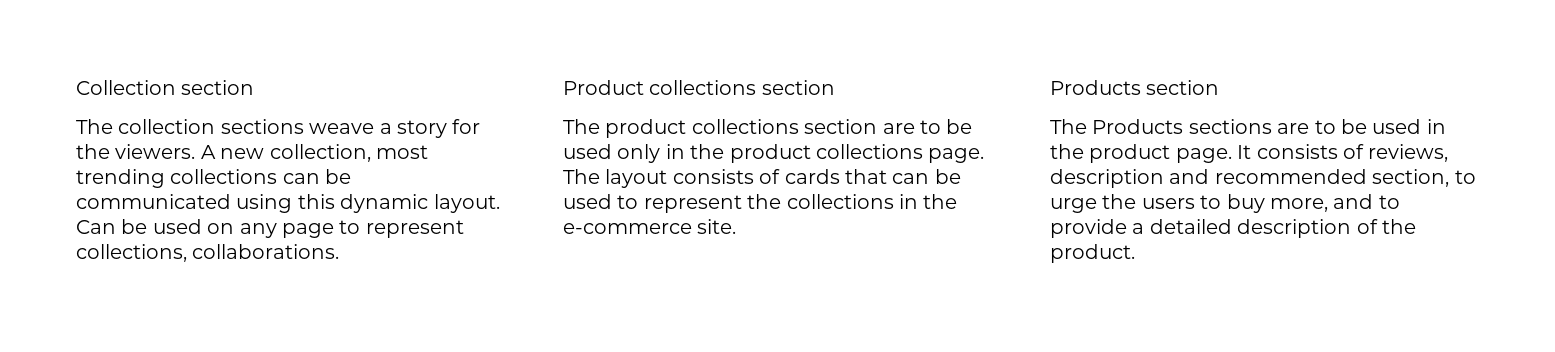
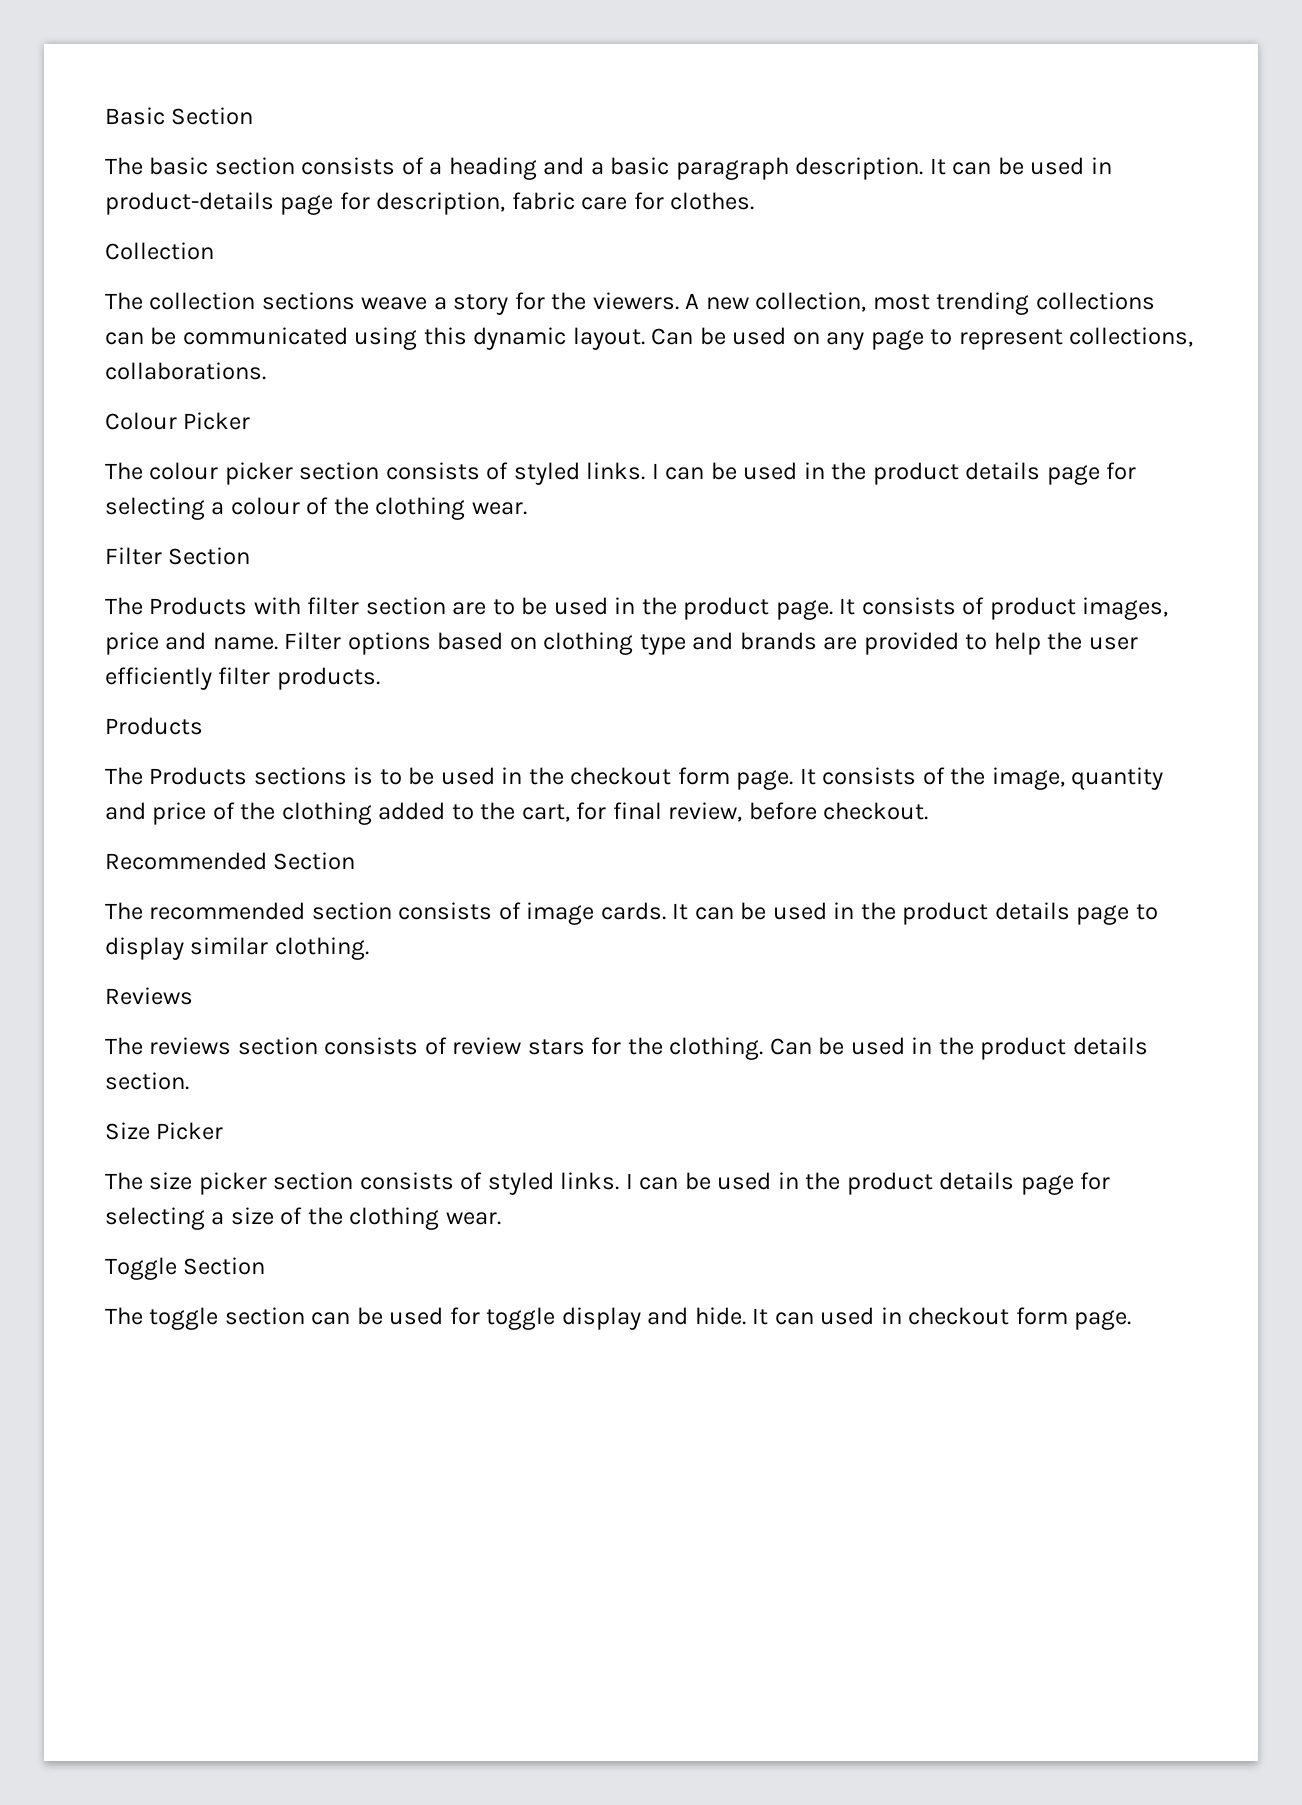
(76, 87) none -> [105,107,254,125] [105,157,1112,180] [105,192,755,215] Basic Section // The basic section consists of a heading and a basic paragraph description. It can be used in product-details page for description, fabric care for clothes. //
[181,80,255,95] section -> (214, 251) none
[563,80,835,95] [563,119,973,138] [563,144,985,163] [563,169,961,188] [563,194,958,213] [563,219,737,234] [1050,80,1220,95] [1050,119,1272,134] Product collections section // The product collections section are to be used only in the product collections page. The layout consists of cards that can be used to represent the collections in the e-commerce site. // Products section // The Products sections -> [105,412,251,430] [105,462,1137,485] [105,497,527,520] [105,547,251,565] [105,597,446,615] Colour Picker // The colour picker section consists of styled links. I can be used in the product details page for selecting a colour of the clothing wear. // Filter Section // The Products with filter section
[1368,144,1449,162] [1050,169,1476,188] [1050,194,1400,213] [1050,219,1416,238] [1050,244,1135,263] reviews, description and recommended section, to urge the users to buy more, and to provide a detailed description of the product. -> [989,597,1169,620] [105,632,1138,655] [105,667,380,690] [105,717,203,735] [105,767,1164,790] [105,802,929,825] [105,852,356,870] [105,902,1158,925] [105,937,369,960] [105,987,193,1005] [105,1037,1148,1060] [105,1072,189,1090] [105,1122,224,1140] [105,1172,1111,1195] [105,1207,501,1230] [105,1257,266,1280] [105,1307,1132,1330] product images, price and name. Filter options based on clothing type and brands are provided to help the user efficiently filter products. // Products // The Products sections is to be used in the checkout form page. It consists of the image, quantity and price of the clothing added to the cart, for final review, before checkout. // Recommended Section // The recommended section consists of image cards. It can be used in the product details page to display similar clothing. // Reviews // The reviews section consists of review stars for the clothing. Can be used in the product details section. // Size Picker // The size picker section consists of styled links. I can be used in the product details page for selecting a size of the clothing wear. // Toggle Section // The toggle section can be used for toggle display and hide. It can used in checkout form page.

